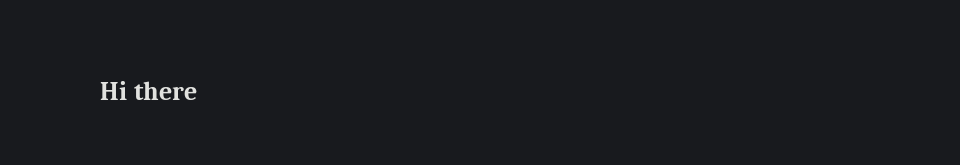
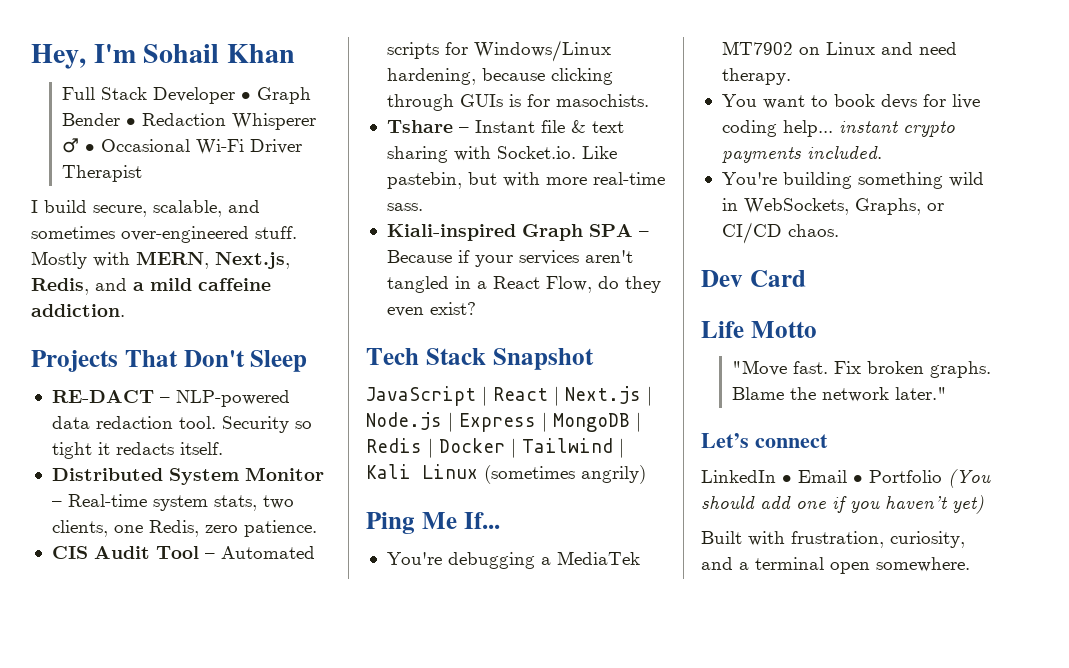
[100,81,197,100] Hi there -> [31,44,295,69] [62,87,312,104] [62,113,317,130] [62,138,303,155] [62,165,143,182] [31,200,260,217] [31,226,297,243] [31,251,290,269] [31,278,271,295] [31,304,125,317] [31,350,308,372] [51,390,290,407] [51,416,312,433] [51,442,223,459] [51,467,324,485] [51,494,294,511] [51,520,317,537] [51,546,315,559] [386,40,611,62] [386,68,613,85] [386,94,649,111] [386,120,624,133] [386,146,617,163] [386,172,665,189] [386,203,423,211] [386,224,649,241] [386,250,633,267] [386,276,661,293] [386,302,476,317] [366,348,594,370] [366,386,652,406] [366,412,641,432] [366,438,624,458] [366,464,646,484] [366,512,500,534] [386,551,640,569] [721,41,957,55] [721,68,791,85] [721,94,980,109] [721,120,955,137] [721,146,882,163] [721,172,984,189] [721,198,944,215] [721,222,839,244] [701,270,806,287] [701,321,817,338] [732,360,992,378] [732,387,948,402] [701,433,828,448] [701,469,991,488] [701,495,984,514] [701,531,965,548] [701,557,970,574] Hey, I'm Sohail Khan // Full Stack Developer • Graph Bender • Redaction Whisperer ♂ • Occasional Wi-Fi Driver Therapist // I build secure, scalable, and sometimes over-engineered stuff. Mostly with MERN, Next.js, Redis, and a mild caffeine addiction. // Projects That Don't Sleep // RE-DACT – NLP-powered data redaction tool. Security so tight it redacts itself. // Distributed System Monitor – Real-time system stats, two clients, one Redis, zero patience. // CIS Audit Tool – Automated scripts for Windows/Linux hardening, because clicking through GUIs is for masochists. // Tshare – Instant file & text sharing with Socket.io. Like pastebin, but with more real-time sass. // Kiali-inspired Graph SPA – Because if your services aren't tangled in a React Flow, do they even exist? // Tech Stack Snapshot // JavaScript | React | Next.js | Node.js | Express | MongoDB | Redis | Docker | Tailwind | Kali Linux (sometimes angrily) // Ping Me If... // You're debugging a MediaTek MT7902 on Linux and need therapy. // You want to book devs for live coding help... instant crypto payments included. // You're building something wild in WebSockets, Graphs, or CI/CD chaos. // Dev Card // Life Motto // "Move fast. Fix broken graphs. Blame the network later." // Let’s connect // LinkedIn • Email • Portfolio (You should add one if you haven’t yet) // Built with frustration, curiosity, and a terminal open somewhere.

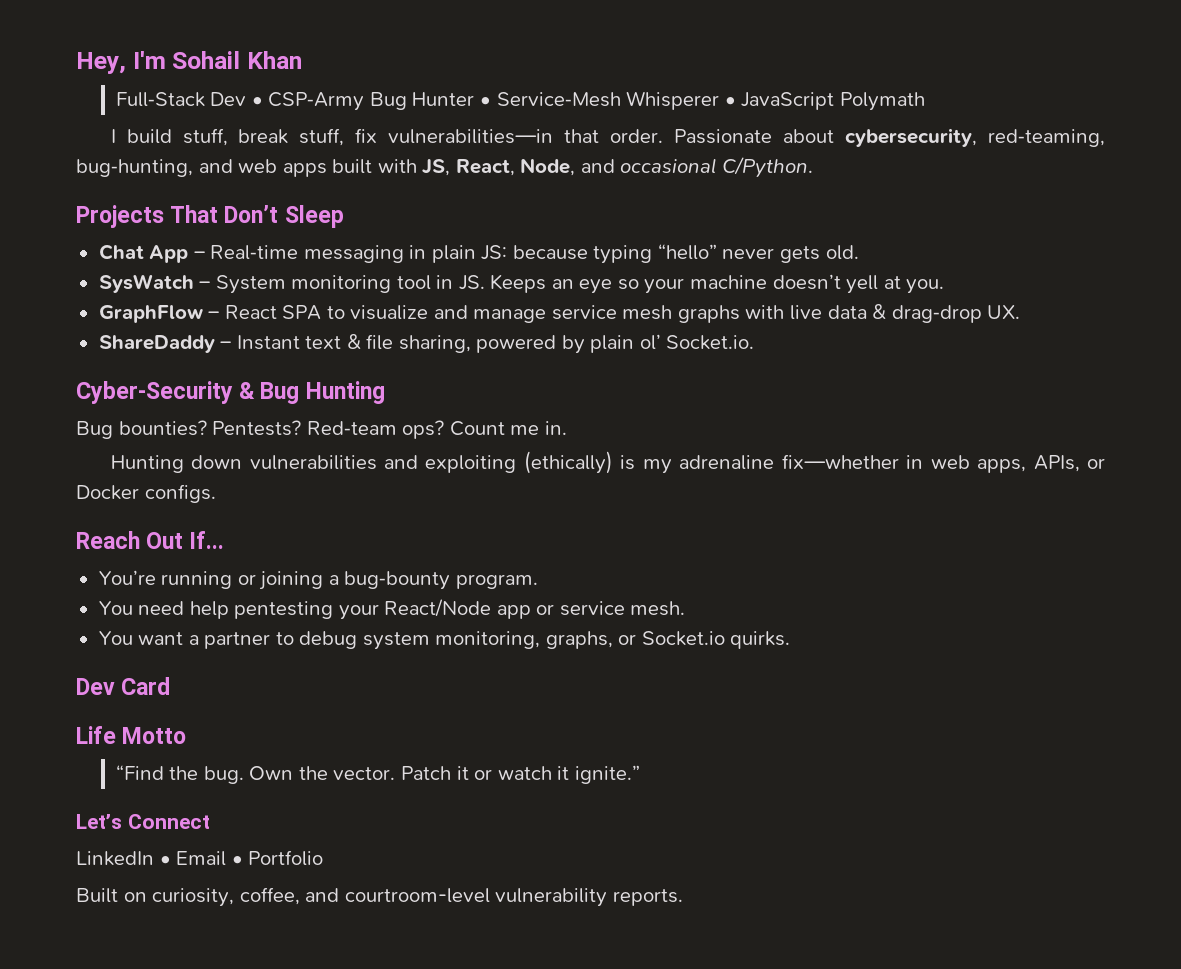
[62,87,312,104] [62,113,317,130] [62,138,303,155] [62,165,143,182] [31,200,260,217] [31,226,297,243] [31,251,290,269] [31,278,271,295] [31,304,125,317] [31,350,308,372] [51,390,290,407] [51,416,312,433] [51,442,223,459] [51,467,324,485] [51,494,294,511] [51,520,317,537] [51,546,315,559] [386,40,611,62] [386,68,613,85] [386,94,649,111] [386,120,624,133] [386,146,617,163] [386,172,665,189] [386,203,423,211] [386,224,649,241] [386,250,633,267] [386,276,661,293] [386,302,476,317] [366,348,594,370] [366,386,652,406] [366,412,641,432] [366,438,624,458] [366,464,646,484] [366,512,500,534] [386,551,640,569] [721,41,957,55] [721,68,791,85] [721,94,980,109] [721,120,955,137] [721,146,882,163] [721,172,984,189] [721,198,944,215] [721,222,839,244] [701,270,806,287] [701,321,817,338] [732,360,992,378] [732,387,948,402] Full Stack Developer • Graph Bender • Redaction Whisperer ♂ • Occasional Wi-Fi Driver Therapist // I build secure, scalable, and sometimes over-engineered stuff. Mostly with MERN, Next.js, Redis, and a mild caffeine addiction. // Projects That Don't Sleep // RE-DACT – NLP-powered data redaction tool. Security so tight it redacts itself. // Distributed System Monitor – Real-time system stats, two clients, one Redis, zero patience. // CIS Audit Tool – Automated scripts for Windows/Linux hardening, because clicking through GUIs is for masochists. // Tshare – Instant file & text sharing with Socket.io. Like pastebin, but with more real-time sass. // Kiali-inspired Graph SPA – Because if your services aren't tangled in a React Flow, do they even exist? // Tech Stack Snapshot // JavaScript | React | Next.js | Node.js | Express | MongoDB | Redis | Docker | Tailwind | Kali Linux (sometimes angrily) // Ping Me If... // You're debugging a MediaTek MT7902 on Linux and need therapy. // You want to book devs for live coding help... instant crypto payments included. // You're building something wild in WebSockets, Graphs, or CI/CD chaos. // Dev Card // Life Motto // "Move fast. Fix broken graphs. Blame the network later." -> [115,91,925,111] [110,128,1105,147] [76,157,813,178] [76,205,344,228] [98,244,859,264] [98,274,945,294] [98,304,1021,323] [98,334,755,354] [76,381,385,404] [76,420,567,439] [110,451,1105,474] [76,484,216,503] [76,531,225,549] [98,570,538,590] [98,599,686,620] [98,631,791,650] [76,677,171,695] [76,726,187,744] [115,765,640,784] Full‑Stack Dev • CSP‑Army Bug Hunter • Service‑Mesh Whisperer • JavaScript Polymath // I build stuff, break stuff, fix vulnerabilities—in that order. Passionate about cybersecurity, red‑teaming, bug‑hunting, and web apps built with JS, React, Node, and occasional C/Python. // Projects That Don’t Sleep // Chat App – Real‑time messaging in plain JS: because typing “hello” never gets old. // SysWatch – System monitoring tool in JS. Keeps an eye so your machine doesn’t yell at you. // GraphFlow – React SPA to visualize and manage service mesh graphs with live data & drag‑drop UX. // ShareDaddy – Instant text & file sharing, powered by plain ol’ Socket.io. // Cyber‑Security & Bug Hunting // Bug bounties? Pentests? Red‑team ops? Count me in. // Hunting down vulnerabilities and exploiting (ethically) is my adrenaline fix—whether in web apps, APIs, or Docker configs. // Reach Out If... // You’re running or joining a bug‑bounty program. // You need help pentesting your React/Node app or service mesh. // You want a partner to debug system monitoring, graphs, or Socket.io quirks. // Dev Card // Life Motto // “Find the bug. Own the vector. Patch it or watch it ignite.”
[755,434,828,448] connect -> [127,814,210,829] Connect
[948,469,991,488] [701,495,984,514] [701,531,965,548] [701,557,970,574] (You should add one if you haven’t yet) // Built with frustration, curiosity, and a terminal open somewhere. -> [76,887,683,907] // Built on curiosity, coffee, and courtroom-level vulnerability reports.

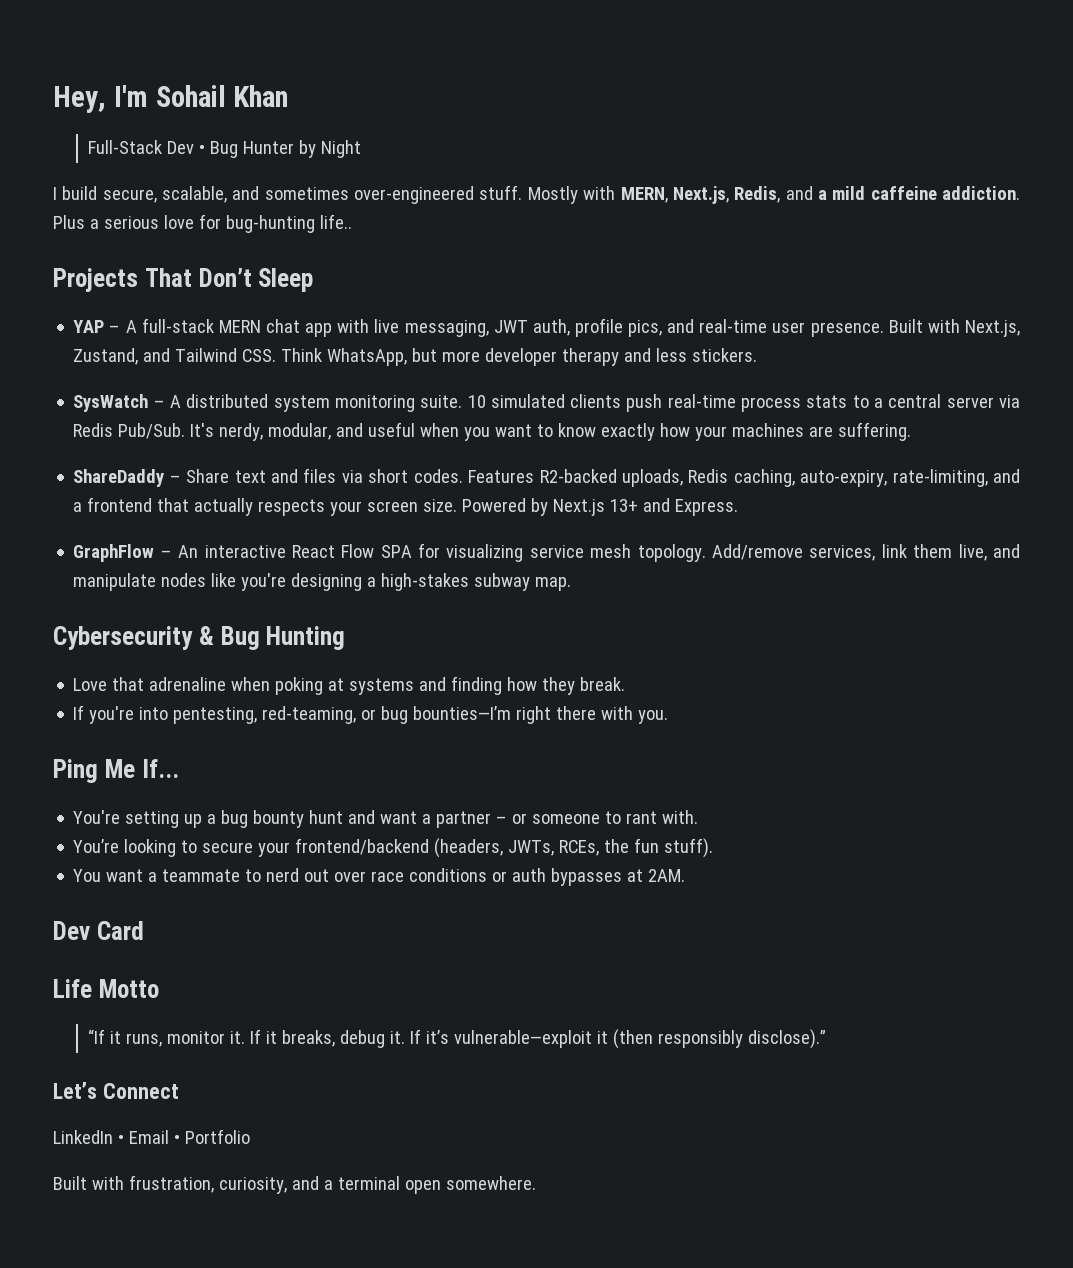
[268,92,365,111] CSP‑Army -> (206, 149) none
[479,91,925,111] [110,128,1105,147] [76,157,813,178] [76,205,344,228] [98,244,859,264] [98,274,945,294] [98,304,1021,323] [98,334,755,354] [76,381,385,404] [76,420,567,439] [110,451,1105,474] [76,484,216,503] [76,531,225,549] [98,570,538,590] [98,599,686,620] [98,631,791,650] [76,677,171,695] [76,726,187,744] [115,765,640,784] • Service‑Mesh Whisperer • JavaScript Polymath // I build stuff, break stuff, fix vulnerabilities—in that order. Passionate about cybersecurity, red‑teaming, bug‑hunting, and web apps built with JS, React, Node, and occasional C/Python. // Projects That Don’t Sleep // Chat App – Real‑time messaging in plain JS: because typing “hello” never gets old. // SysWatch – System monitoring tool in JS. Keeps an eye so your machine doesn’t yell at you. // GraphFlow – React SPA to visualize and manage service mesh graphs with live data & drag‑drop UX. // ShareDaddy – Instant text & file sharing, powered by plain ol’ Socket.io. // Cyber‑Security & Bug Hunting // Bug bounties? Pentests? Red‑team ops? Count me in. // Hunting down vulnerabilities and exploiting (ethically) is my adrenaline fix—whether in web apps, APIs, or Docker configs. // Reach Out If... // You’re running or joining a bug‑bounty program. // You need help pentesting your React/Node app or service mesh. // You want a partner to debug system monitoring, graphs, or Socket.io quirks. // Dev Card // Life Motto // “Find the bug. Own the vector. Patch it or watch it ignite.” -> [299,140,362,158] [53,185,1021,204] [53,214,352,233] [53,268,314,292] [73,318,1021,337] [73,348,758,366] [73,394,1020,412] [73,422,912,441] [73,468,1020,487] [73,497,739,516] [73,543,1020,562] [73,573,572,591] [53,626,346,650] [73,676,626,695] [73,705,669,724] [53,759,179,783] [73,810,699,828] [73,838,714,858] [73,868,686,886] [53,921,144,940] [53,979,159,998] [88,1029,827,1049] by Night // I build secure, scalable, and sometimes over-engineered stuff. Mostly with MERN, Next.js, Redis, and a mild caffeine addiction. Plus a serious love for bug‑hunting life.. // Projects That Don’t Sleep // YAP – A full-stack MERN chat app with live messaging, JWT auth, profile pics, and real-time user presence. Built with Next.js, Zustand, and Tailwind CSS. Think WhatsApp, but more developer therapy and less stickers. // SysWatch – A distributed system monitoring suite. 10 simulated clients push real-time process stats to a central server via Redis Pub/Sub. It's nerdy, modular, and useful when you want to know exactly how your machines are suffering. // ShareDaddy – Share text and files via short codes. Features R2-backed uploads, Redis caching, auto-expiry, rate-limiting, and a frontend that actually respects your screen size. Powered by Next.js 13+ and Express. // GraphFlow – An interactive React Flow SPA for visualizing service mesh topology. Add/remove services, link them live, and manipulate nodes like you're designing a high-stakes subway map. // Cybersecurity & Bug Hunting // Love that adrenaline when poking at systems and finding how they break. // If you're into pentesting, red‑teaming, or bug bounties—I’m right there with you. // Ping Me If... // You're setting up a bug bounty hunt and want a partner – or someone to rant with. // You’re looking to secure your frontend/backend (headers, JWTs, RCEs, the fun stuff). // You want a teammate to nerd out over race conditions or auth bypasses at 2AM. // Dev Card // Life Motto // “If it runs, monitor it. If it breaks, debug it. If it’s vulnerable—exploit it (then responsibly disclose).”
[123,887,683,907] on curiosity, coffee, and courtroom-level vulnerability reports. -> [91,1175,536,1194] with frustration, curiosity, and a terminal open somewhere.

